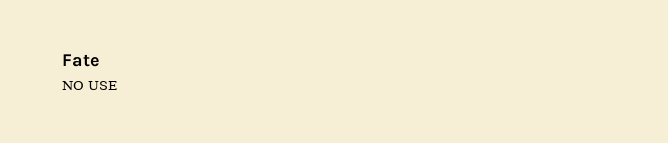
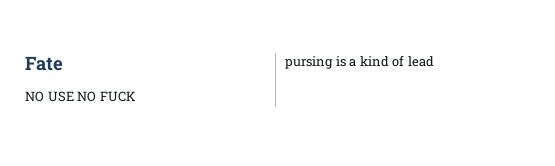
(117, 85) none -> [77,91,136,102] [285,55,434,69] NO FUCK // pursing is a kind of lead

